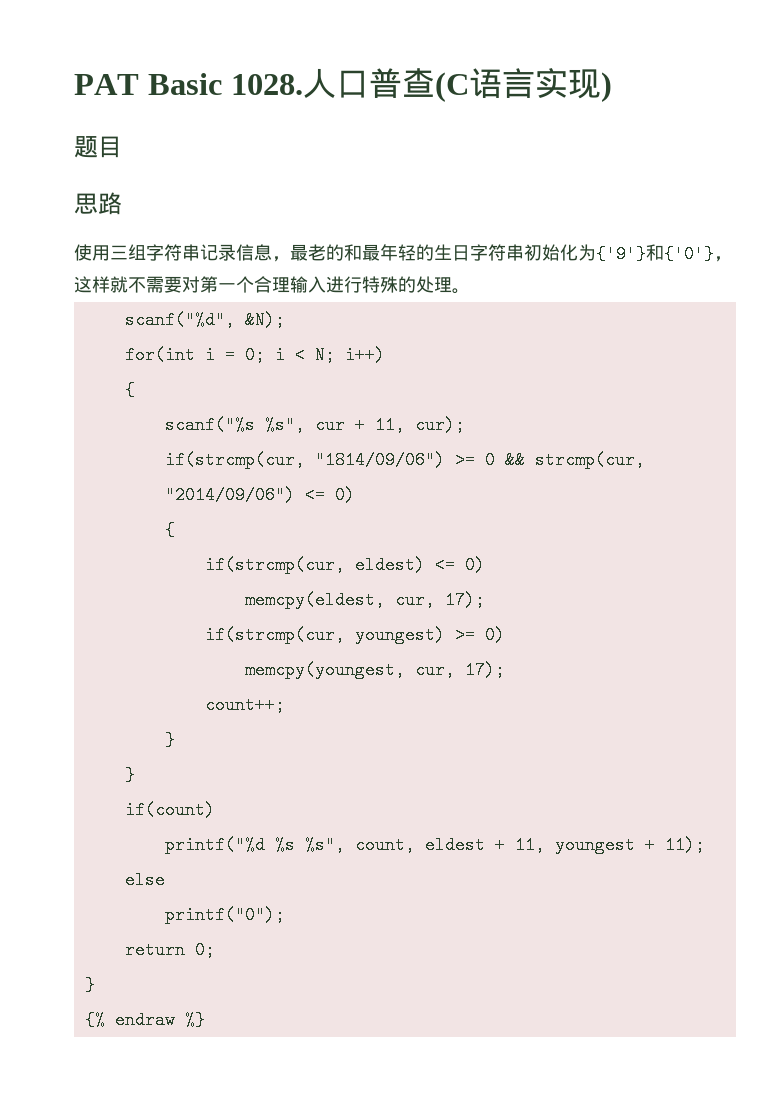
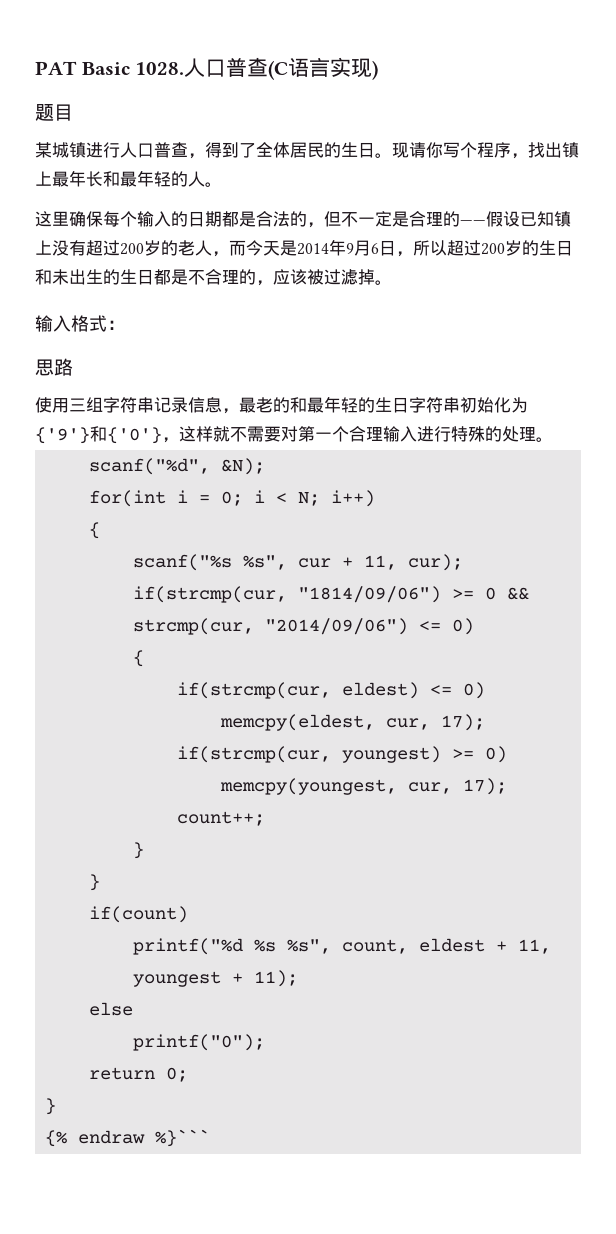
(122, 147) none -> [35,142,579,159] [35,170,222,187] [35,211,571,228] [35,239,573,257] [35,269,392,286] [35,315,125,332] // 某城镇进行人口普查，得到了全体居民的生日。现请你写个程序，找出镇上最年长和最年轻的人。 // 这里确保每个输入的日期都是合法的，但不一定是合理的——假设已知镇上没有超过200岁的老人，而今天是2014年9月6日，所以超过200岁的生日和未出生的生日都是不合理的，应该被过滤掉。 // 输入格式：
[184,1011,205,1029] %} -> [155,1129,211,1147] %}```

